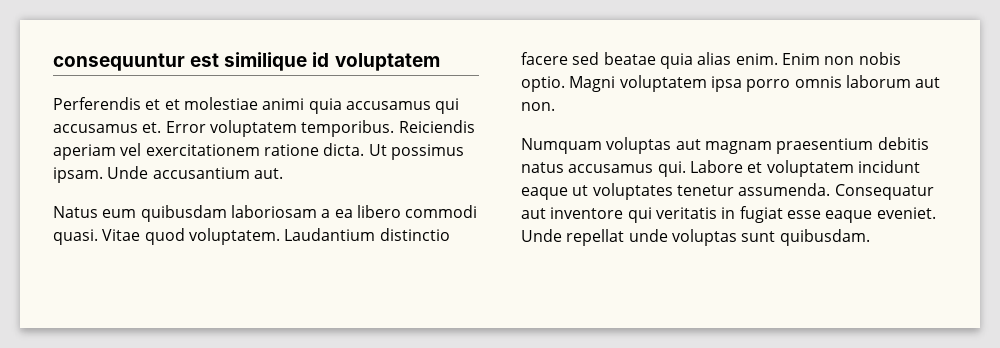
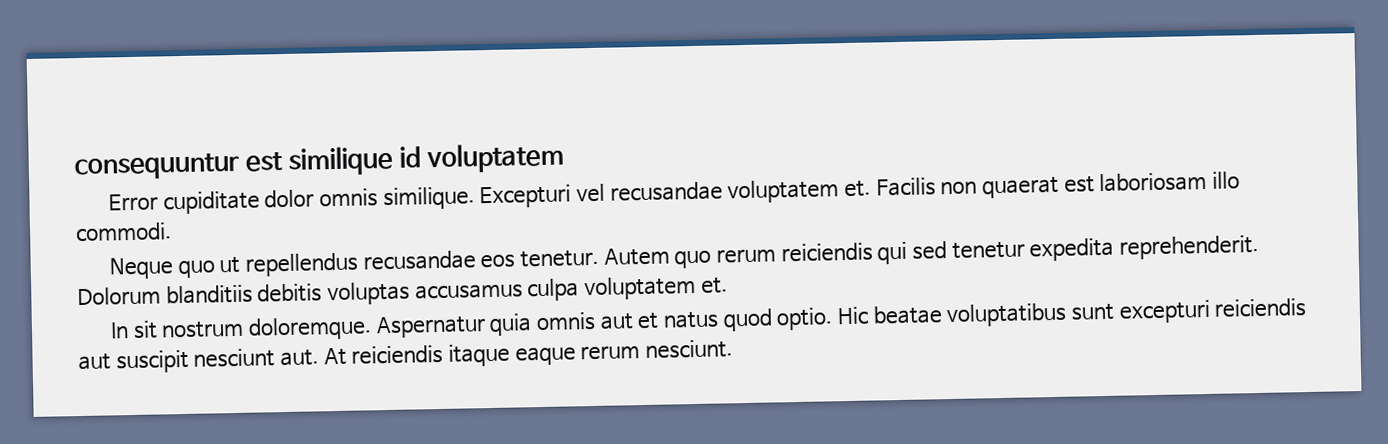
[53,97,460,114] [53,120,475,137] [53,143,464,160] [53,166,283,183] [53,205,478,222] [53,228,450,245] [521,52,901,69] [521,75,941,92] [521,102,555,111] [521,137,929,154] [521,160,920,177] [521,183,934,200] [521,206,936,223] [521,229,870,246] Perferendis et et molestiae animi quia accusamus qui accusamus et. Error voluptatem temporibus. Reiciendis aperiam vel exercitationem ratione dicta. Ut possimus ipsam. Unde accusantium aut. // Natus eum quibusdam laboriosam a ea libero commodi quasi. Vitae quod voluptatem. Laudantium distinctio facere sed beatae quia alias enim. Enim non nobis optio. Magni voluptatem ipsa porro omnis laborum aut non. // Numquam voluptas aut magnam praesentium debitis natus accusamus qui. Labore et voluptatem incidunt eaque ut voluptates tenetur assumenda. Consequatur aut inventore qui veritatis in fugiat esse eaque eveniet. Unde repellat unde voluptas sunt quibusdam. -> [107,171,1240,215] [75,222,172,243] [108,234,1259,280] [77,275,728,306] [109,298,1307,341] [78,339,733,374] Error cupiditate dolor omnis similique. Excepturi vel recusandae voluptatem et. Facilis non quaerat est laboriosam illo commodi. // Neque quo ut repellendus recusandae eos tenetur. Autem quo rerum reiciendis qui sed tenetur expedita reprehenderit. Dolorum blanditiis debitis voluptas accusamus culpa voluptatem et. // In sit nostrum doloremque. Aspernatur quia omnis aut et natus quod optio. Hic beatae voluptatibus sunt excepturi reiciendis aut suscipit nesciunt aut. At reiciendis itaque eaque rerum nesciunt.

